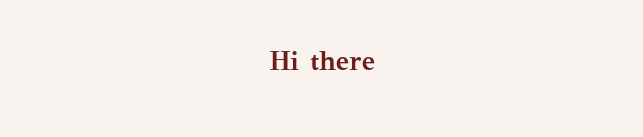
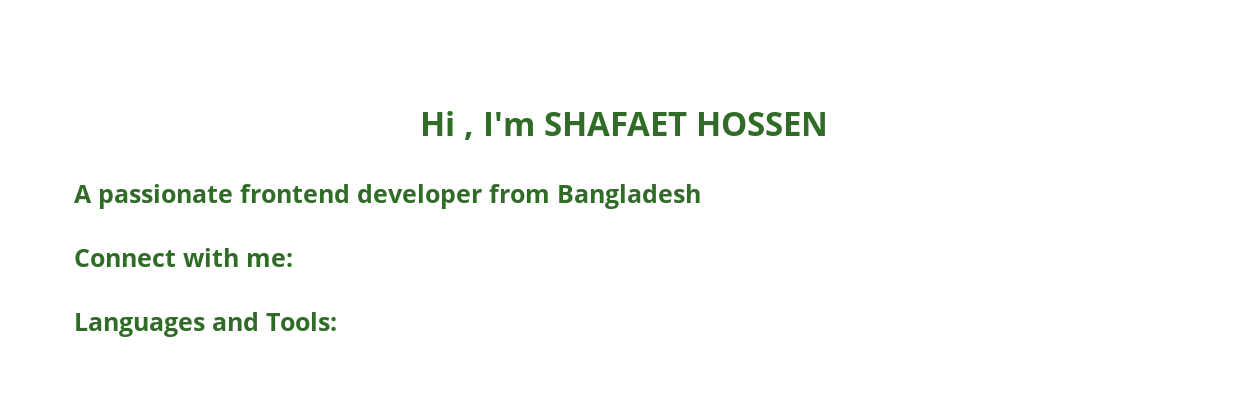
[309,51,375,71] there -> [463,112,829,140] [74,184,701,209] [74,248,293,267] [74,312,337,337] , I'm SHAFAET HOSSEN // A passionate frontend developer from Bangladesh // Connect with me: // Languages and Tools:

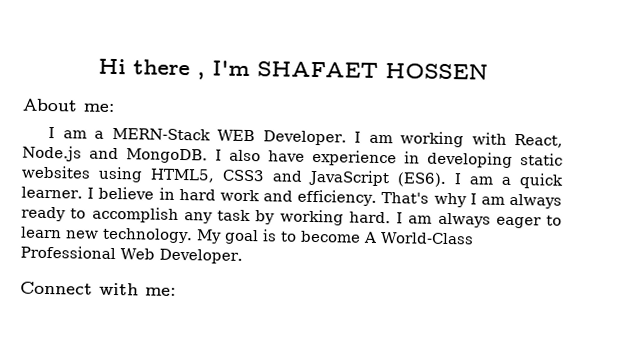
(455, 123) none -> [133,59,190,76] there
[74,184,701,209] A passionate frontend developer from Bangladesh -> [22,98,115,112] [48,127,563,148] [22,145,563,168] [21,165,564,189] [21,186,562,209] [21,206,562,229] [20,226,474,245] [20,245,243,264] About me: // I am a MERN-Stack WEB Developer. I am working with React, Node.js and MongoDB. I also have experience in developing static websites using HTML5, CSS3 and JavaScript (ES6). I am a quick learner. I believe in hard work and efficiency. That's why I am always ready to accomplish any task by working hard. I am always eager to learn new technology. My goal is to become A World-Class Professional Web Developer.
[74,312,337,337] // Languages and Tools: -> (176, 291) none

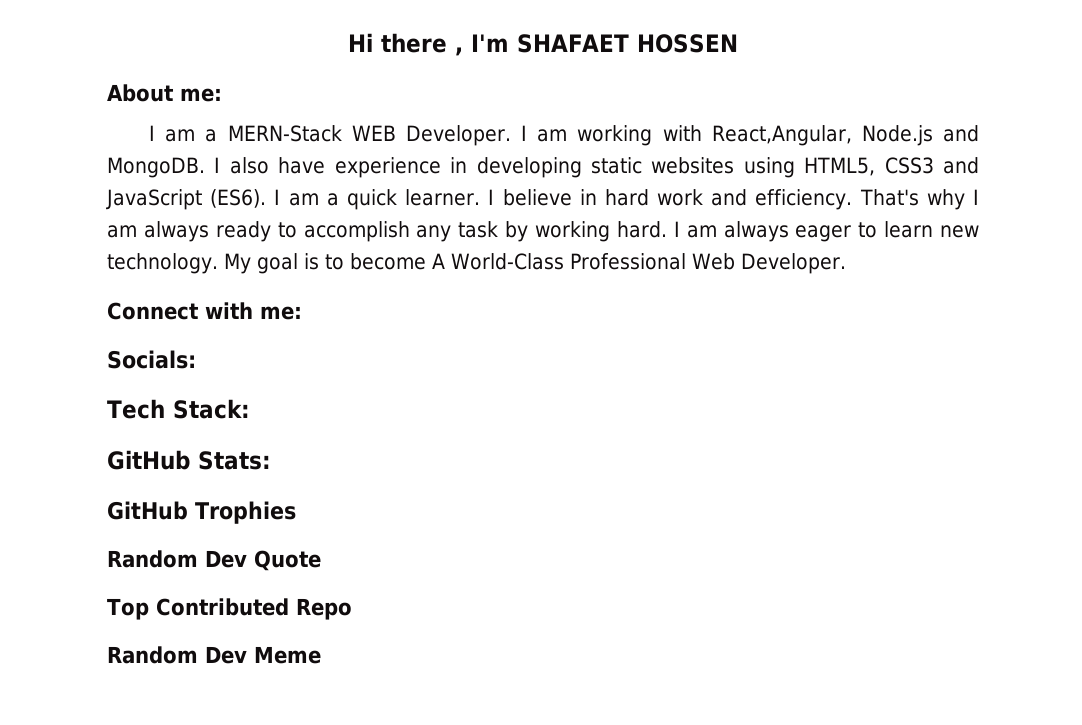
[513,133,563,148] React, -> [711,125,852,146] React,Angular,
(176, 291) none -> [107,350,196,369] [107,399,250,419] [107,450,271,470] [107,501,296,524] [107,550,321,571] [107,598,352,620] [107,646,321,664] // Socials: // Tech Stack: // GitHub Stats: // GitHub Trophies // Random Dev Quote // Top Contributed Repo // Random Dev Meme

